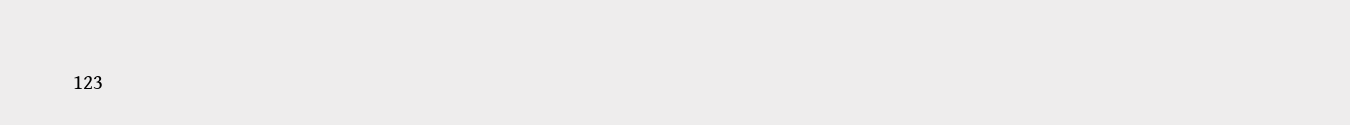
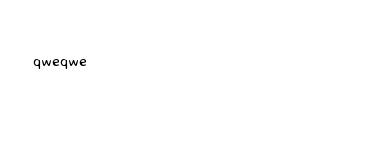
[73,76,103,89] 123 -> [33,59,87,69] qweqwe

